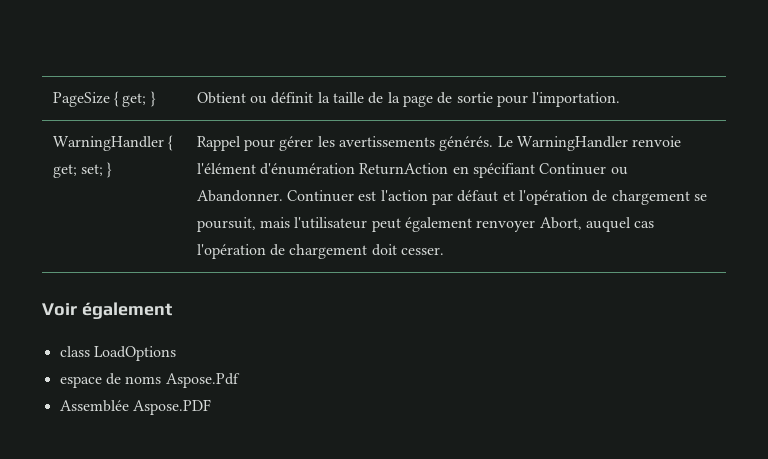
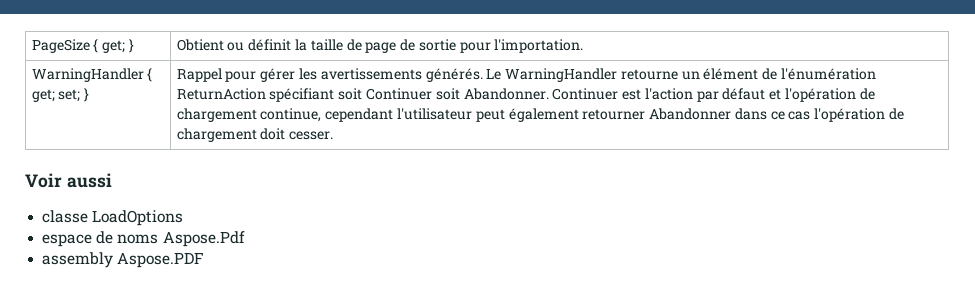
[387,92,400,103] la -> (362, 45) none
[632,136,682,147] [196,163,628,178] renvoie l'élément d'énumération ReturnAction en spécifiant Continuer ou -> [620,68,876,80] [176,88,460,102] retourne un élément de l'énumération ReturnAction spécifiant soit Continuer soit
[694,194,708,201] [196,217,632,232] se poursuit, mais l'utilisateur peut également renvoyer Abort, auquel -> [260,108,785,122] continue, cependant l'utilisateur peut également retourner Abandonner dans ce
[81,302,172,319] [59,346,90,357] également // class -> [66,173,112,188] [42,210,89,223] aussi // classe
[59,400,129,412] Assemblée -> [42,252,114,268] assembly

